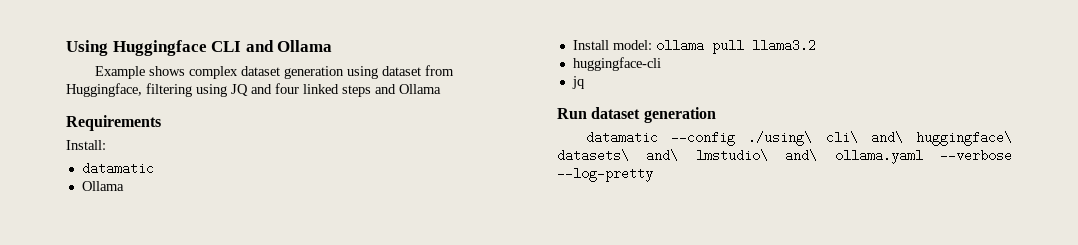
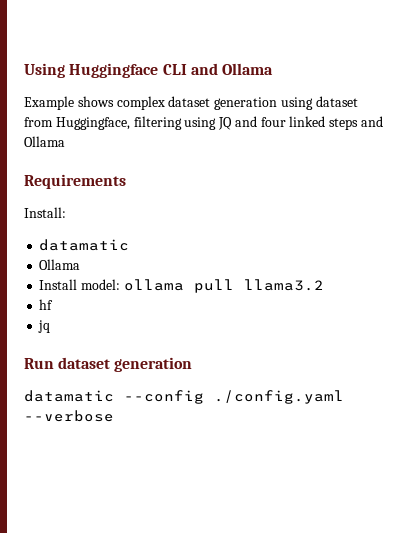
[572,57,661,71] huggingface-cli -> [39,299,54,310] hf
[748,131,1012,146] [557,149,1012,164] [557,167,653,182] ./using\ cli\ and\ huggingface\ datasets\ and\ lmstudio\ and\ ollama.yaml --verbose --log-pretty -> [214,390,344,404] [24,410,114,422] ./config.yaml --verbose

